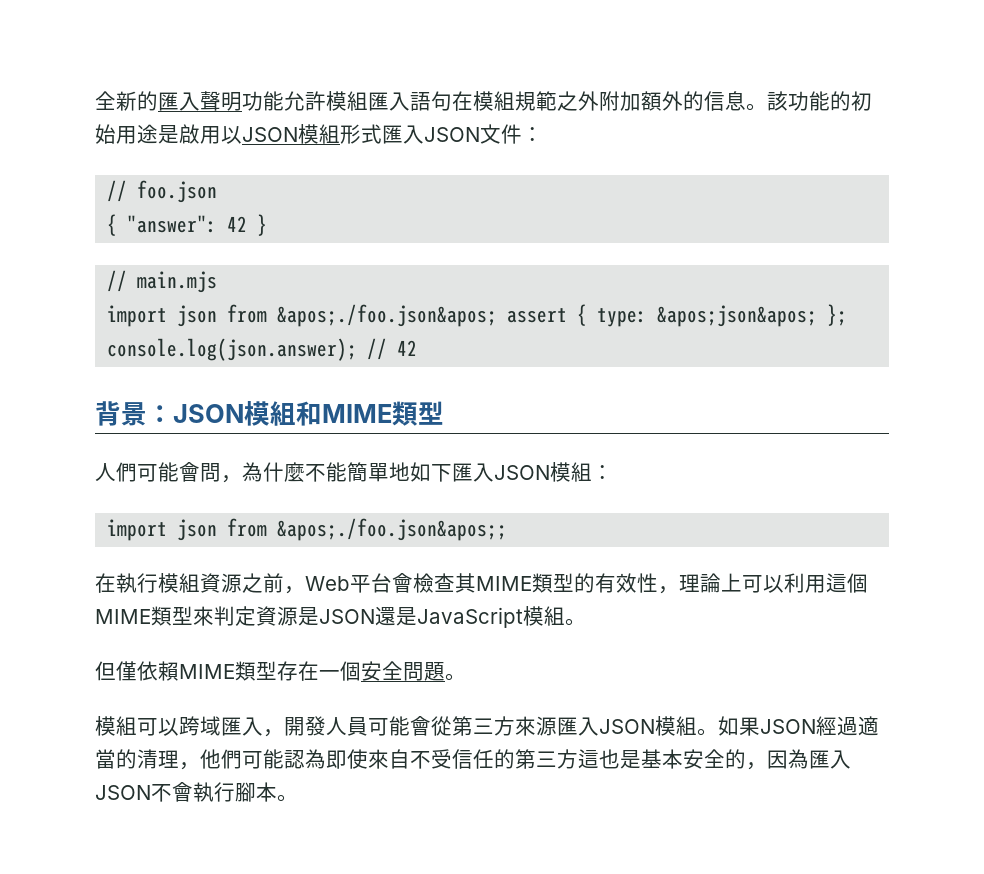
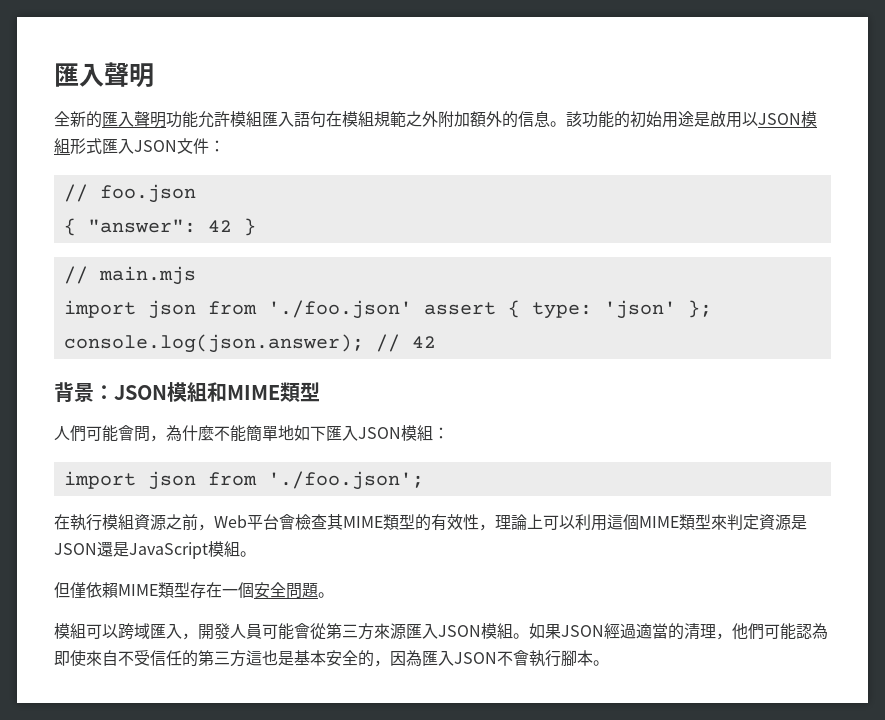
(95, 100) none -> [54,62,154,88] 匯入聲明 //
[277,304,498,327] &apos;./foo.json&apos; -> [267,300,412,319] './foo.json'
[657,305,818,327] &apos;json&apos; -> [603,300,676,319] 'json'
[277,518,508,541] &apos;./foo.json&apos;; -> [267,471,424,490] './foo.json';

